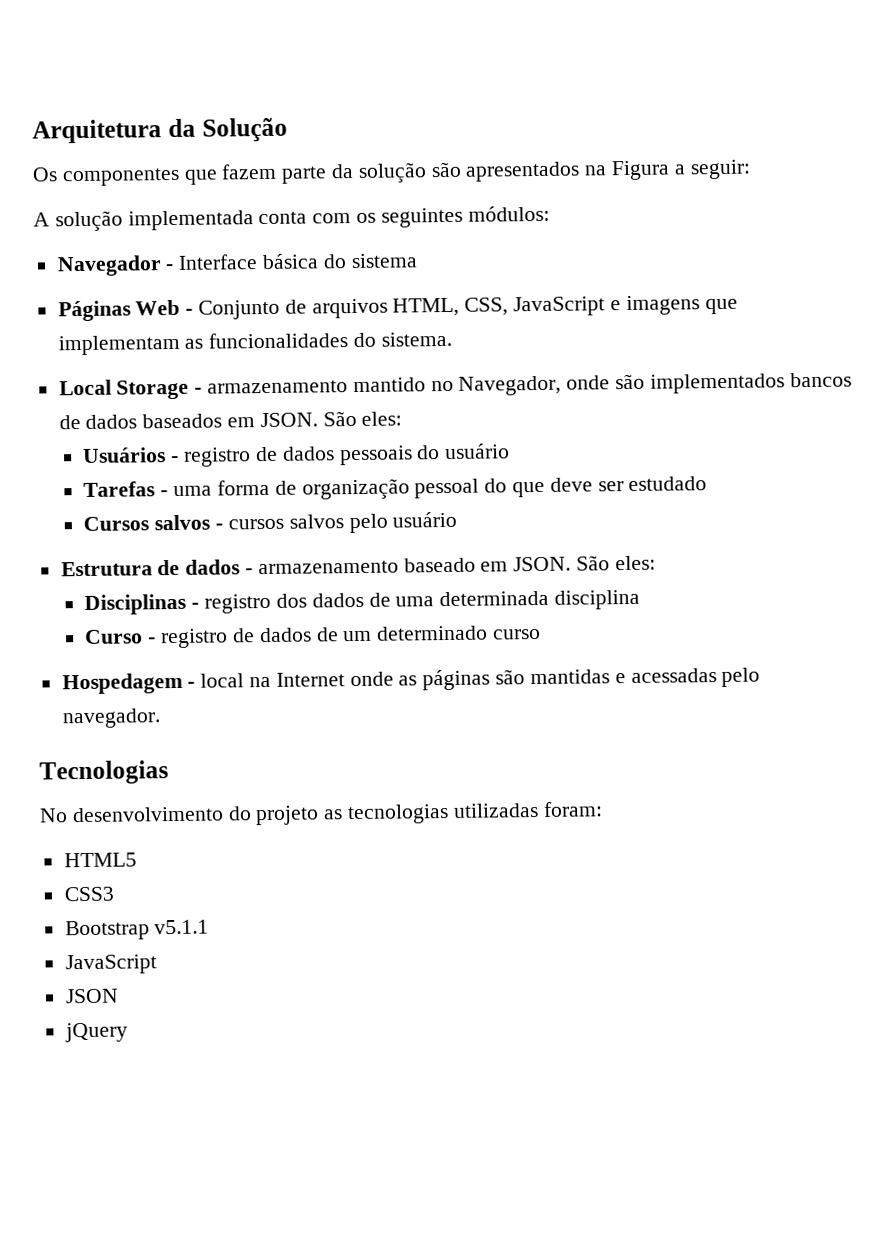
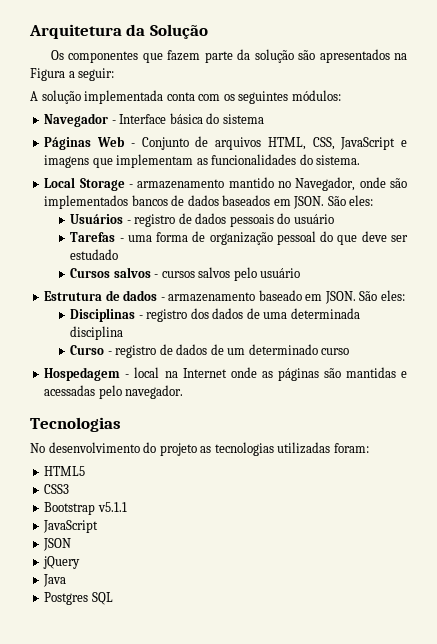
(128, 1032) none -> [43,574,67,587] [44,592,113,605] // Java // Postgres SQL

